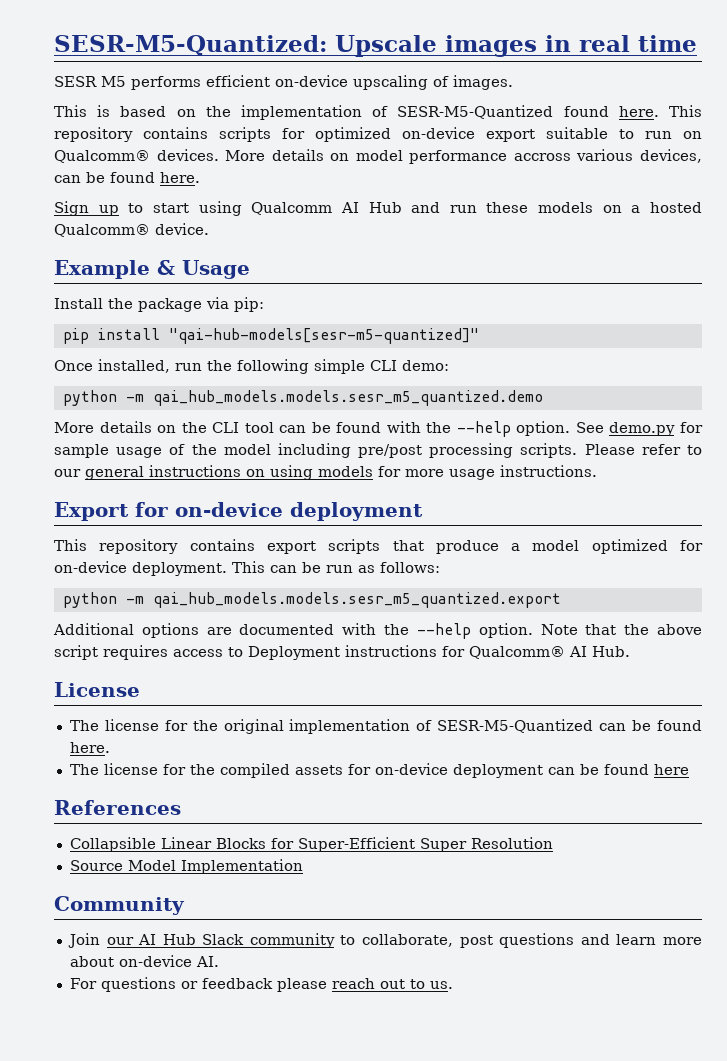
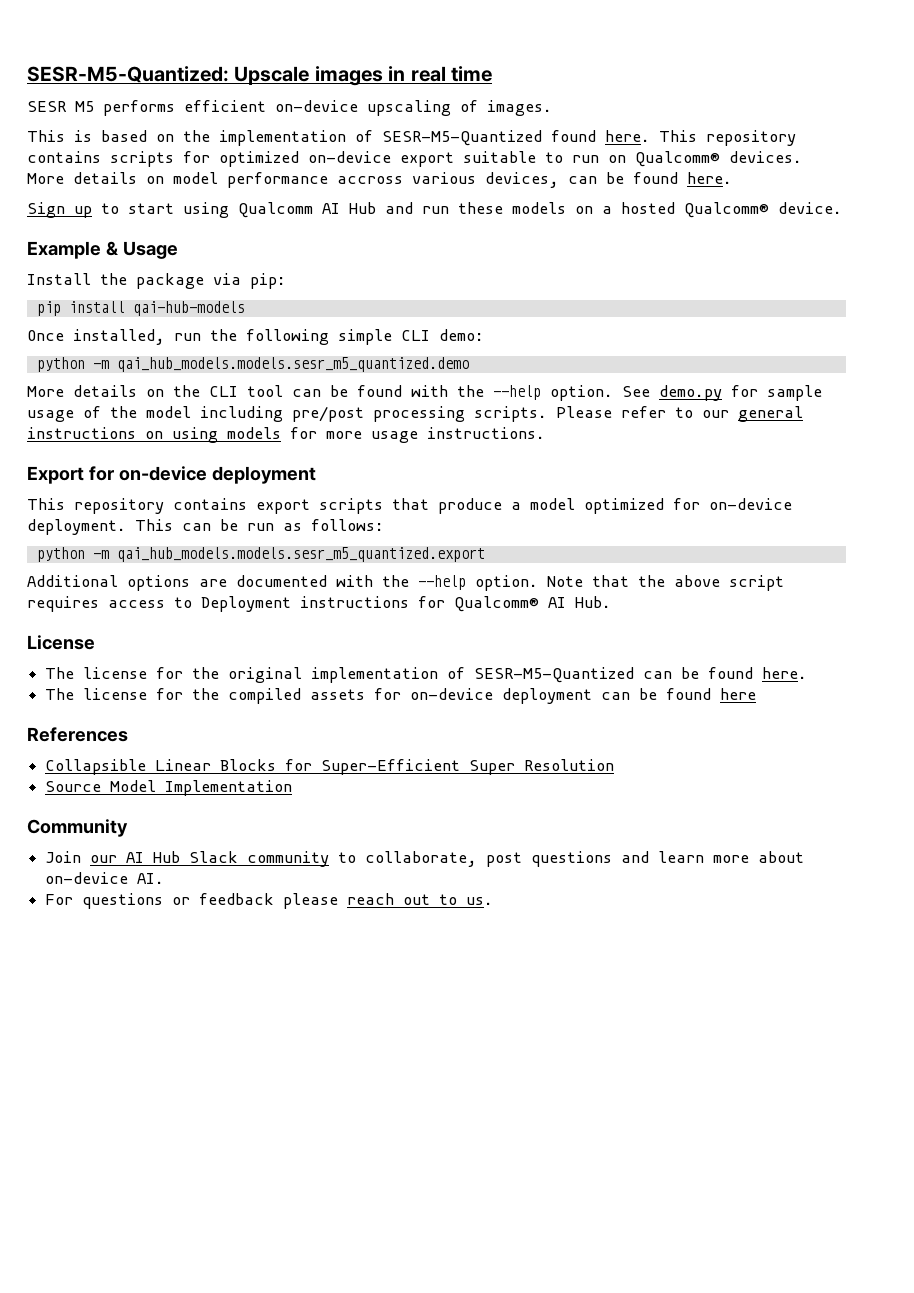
[168,328,479,344] "qai-hub-models[sesr-m5-quantized]" -> [132,301,245,316] qai-hub-models

